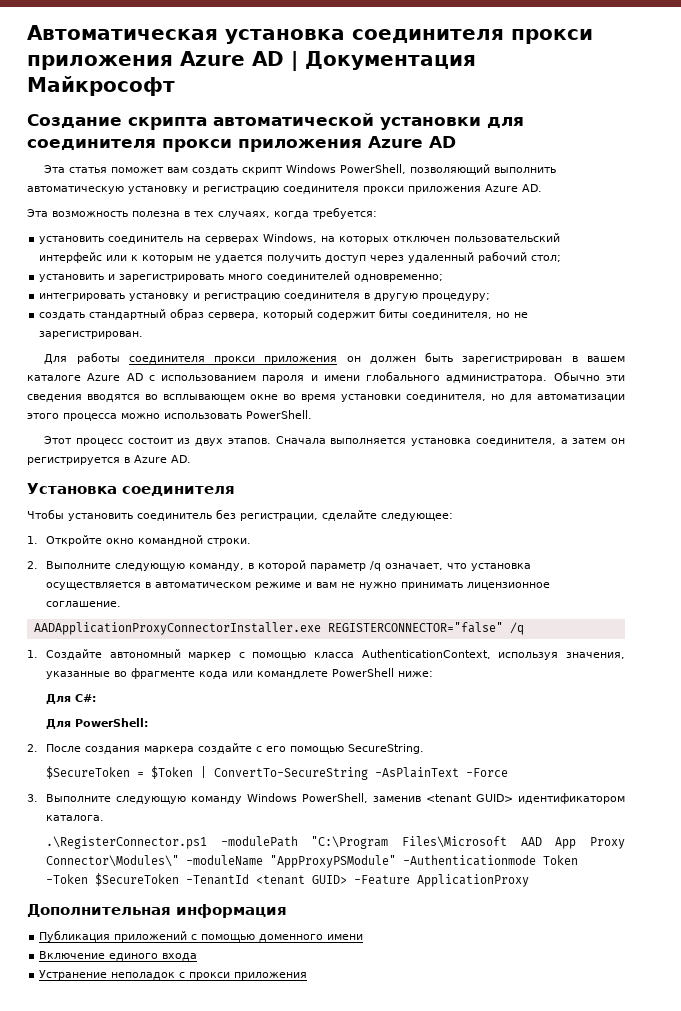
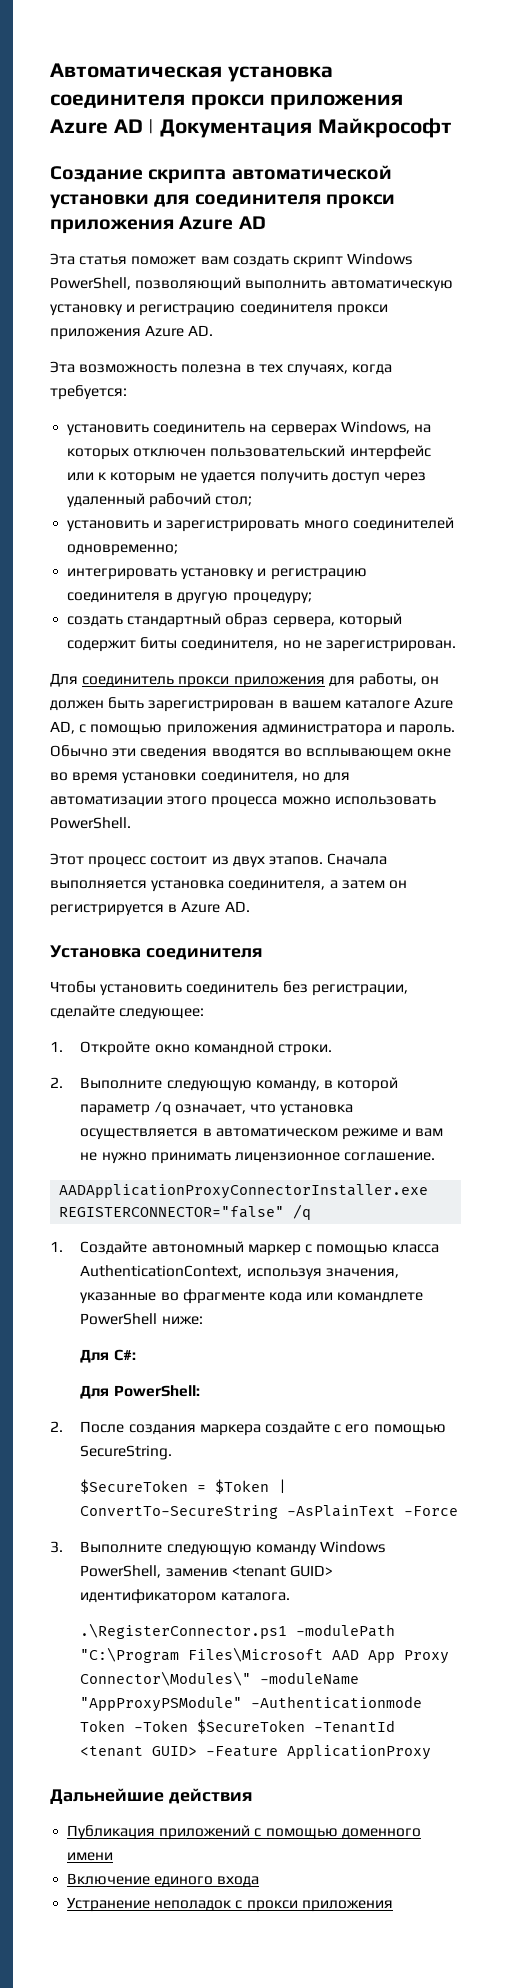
[76,352,338,364] работы соединителя прокси приложения -> [82,673,417,688] соединитель прокси приложения для работы,
[126,371,548,383] AD с использованием пароля и имени глобального администратора. -> [50,721,456,736] AD, с помощью приложения администратора и пароль.
[27,904,287,918] Дополнительная информация -> [50,1788,252,1804] Дальнейшие действия

